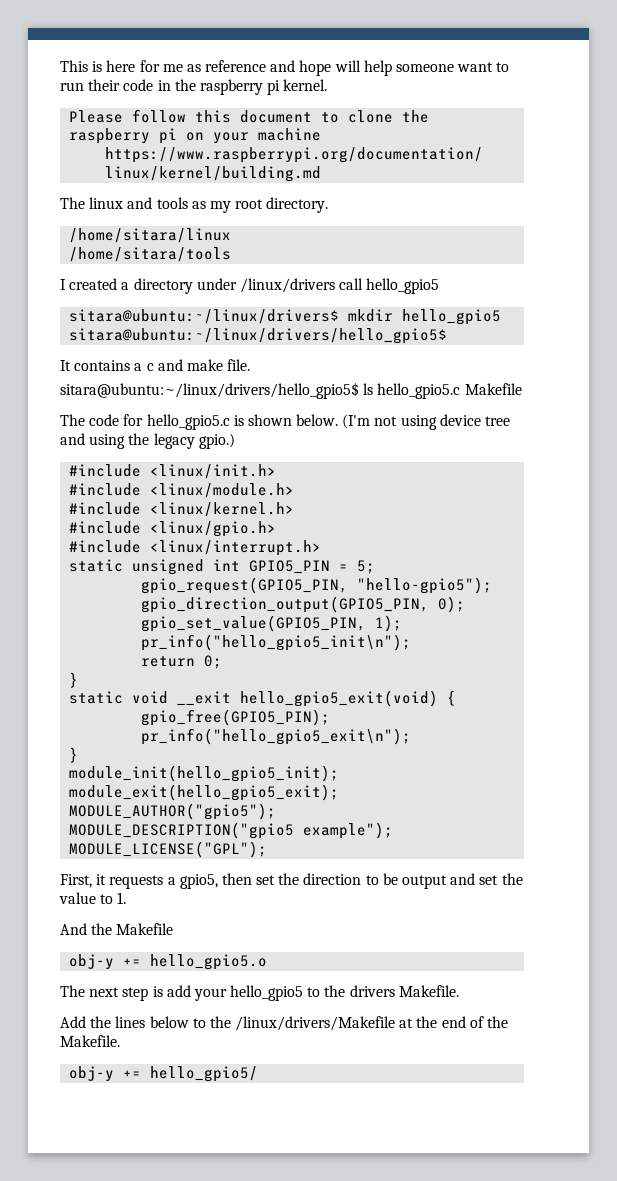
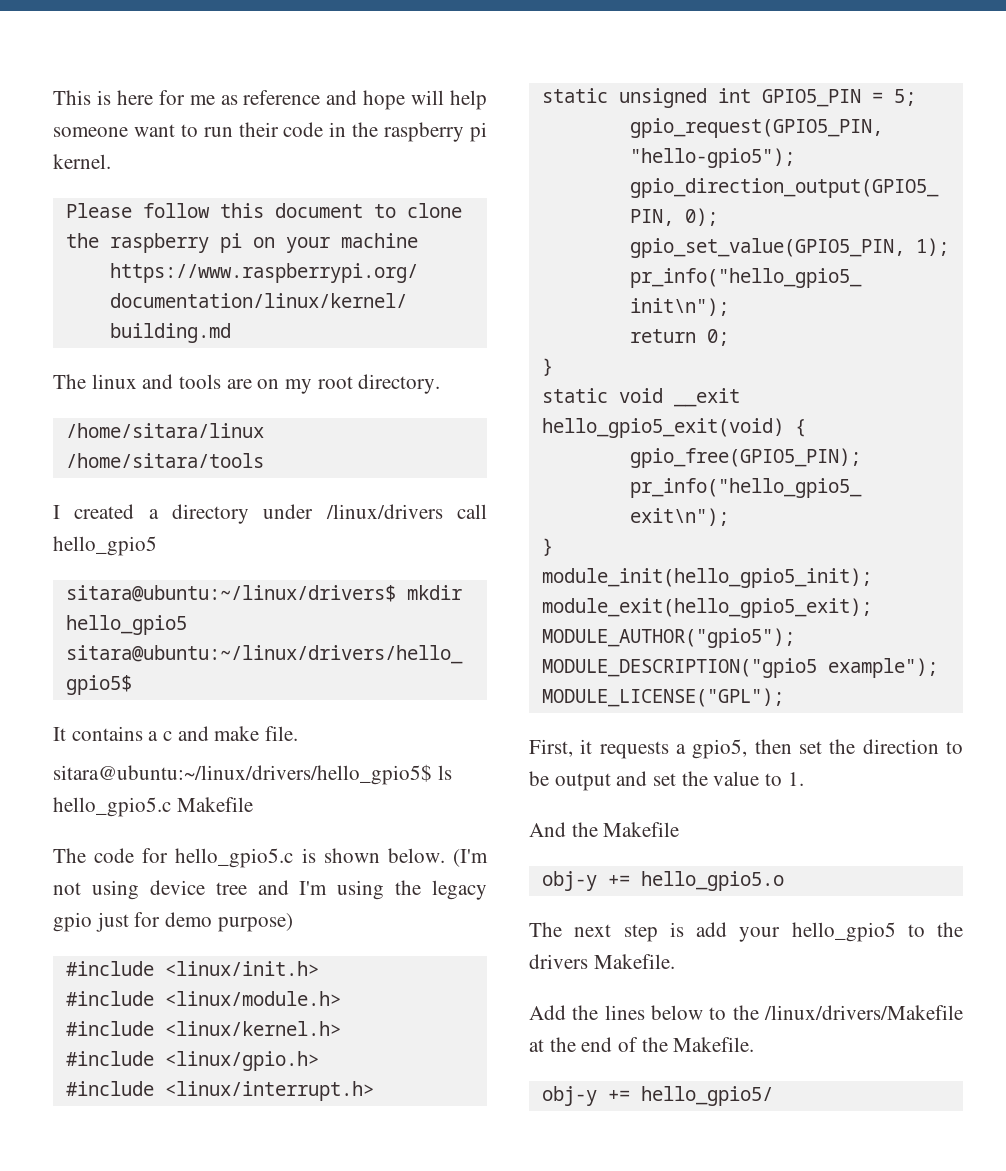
[191,201,206,209] as -> [226,379,280,389] are on
(85, 439) none -> [299,881,328,895] I'm
[198,433,235,449] gpio.) -> [53,912,293,932] gpio just for demo purpose)

